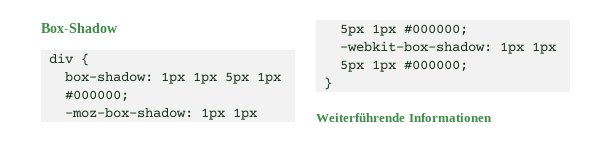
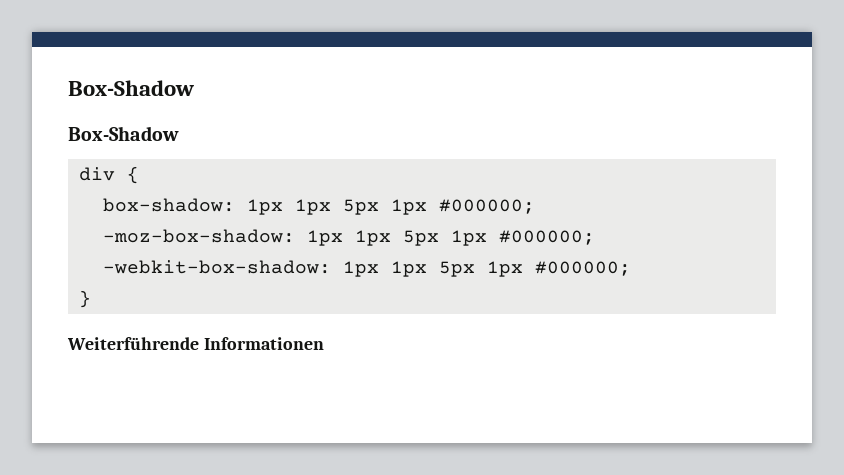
[41,23,118,33] Box-Shadow -> [68,80,194,96] [68,126,179,141] Box-Shadow // Box-Shadow

